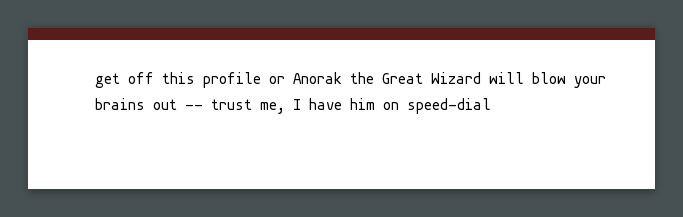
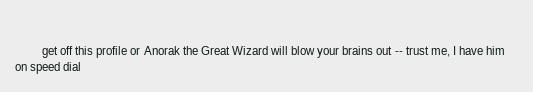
[407,98,491,114] speed-dial -> [30,62,82,74] speed dial

